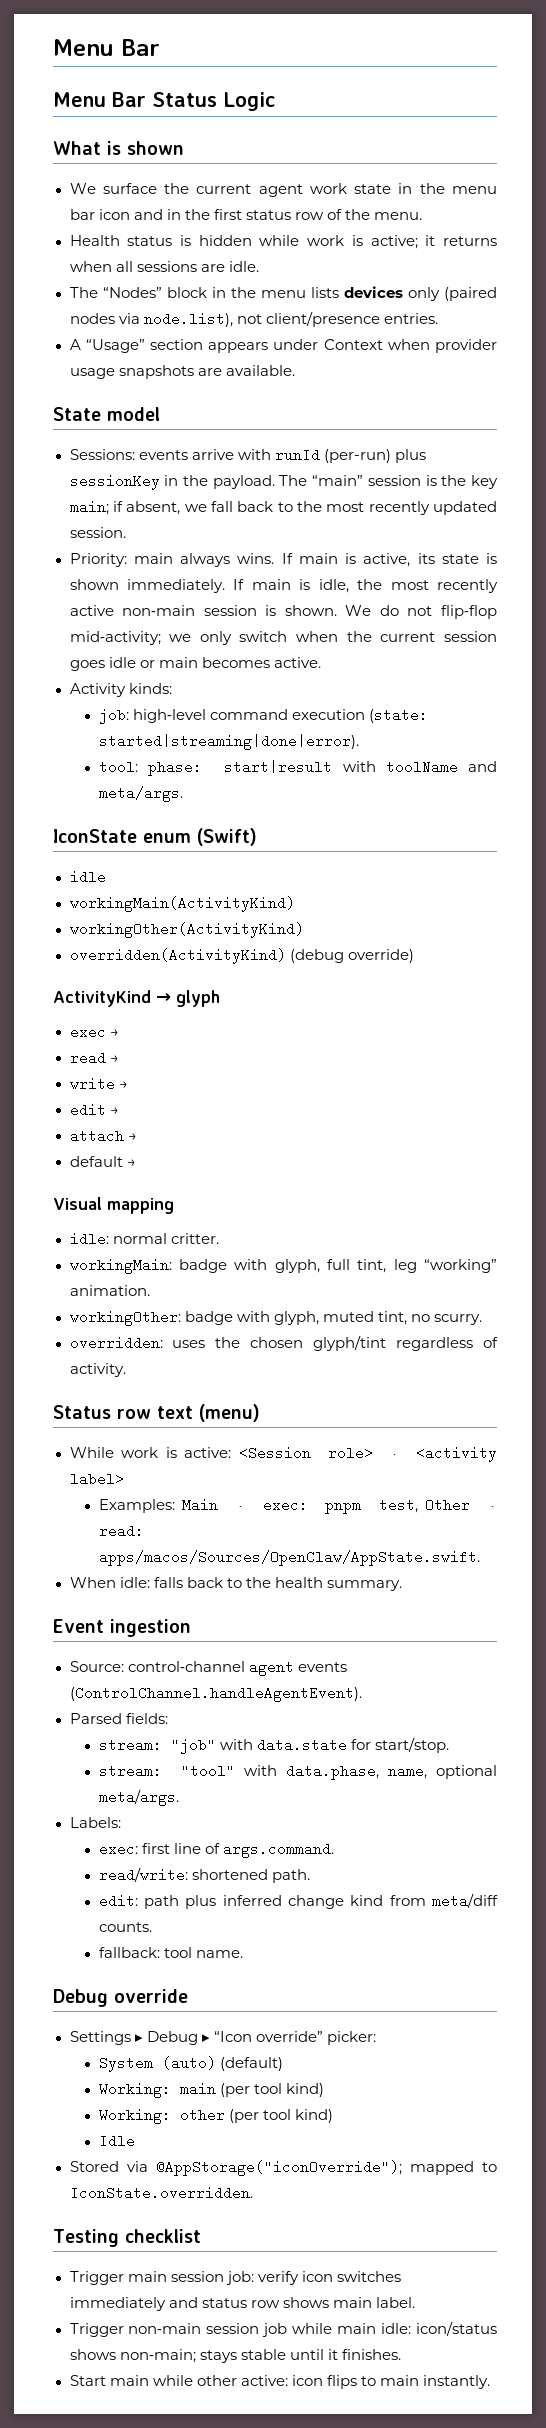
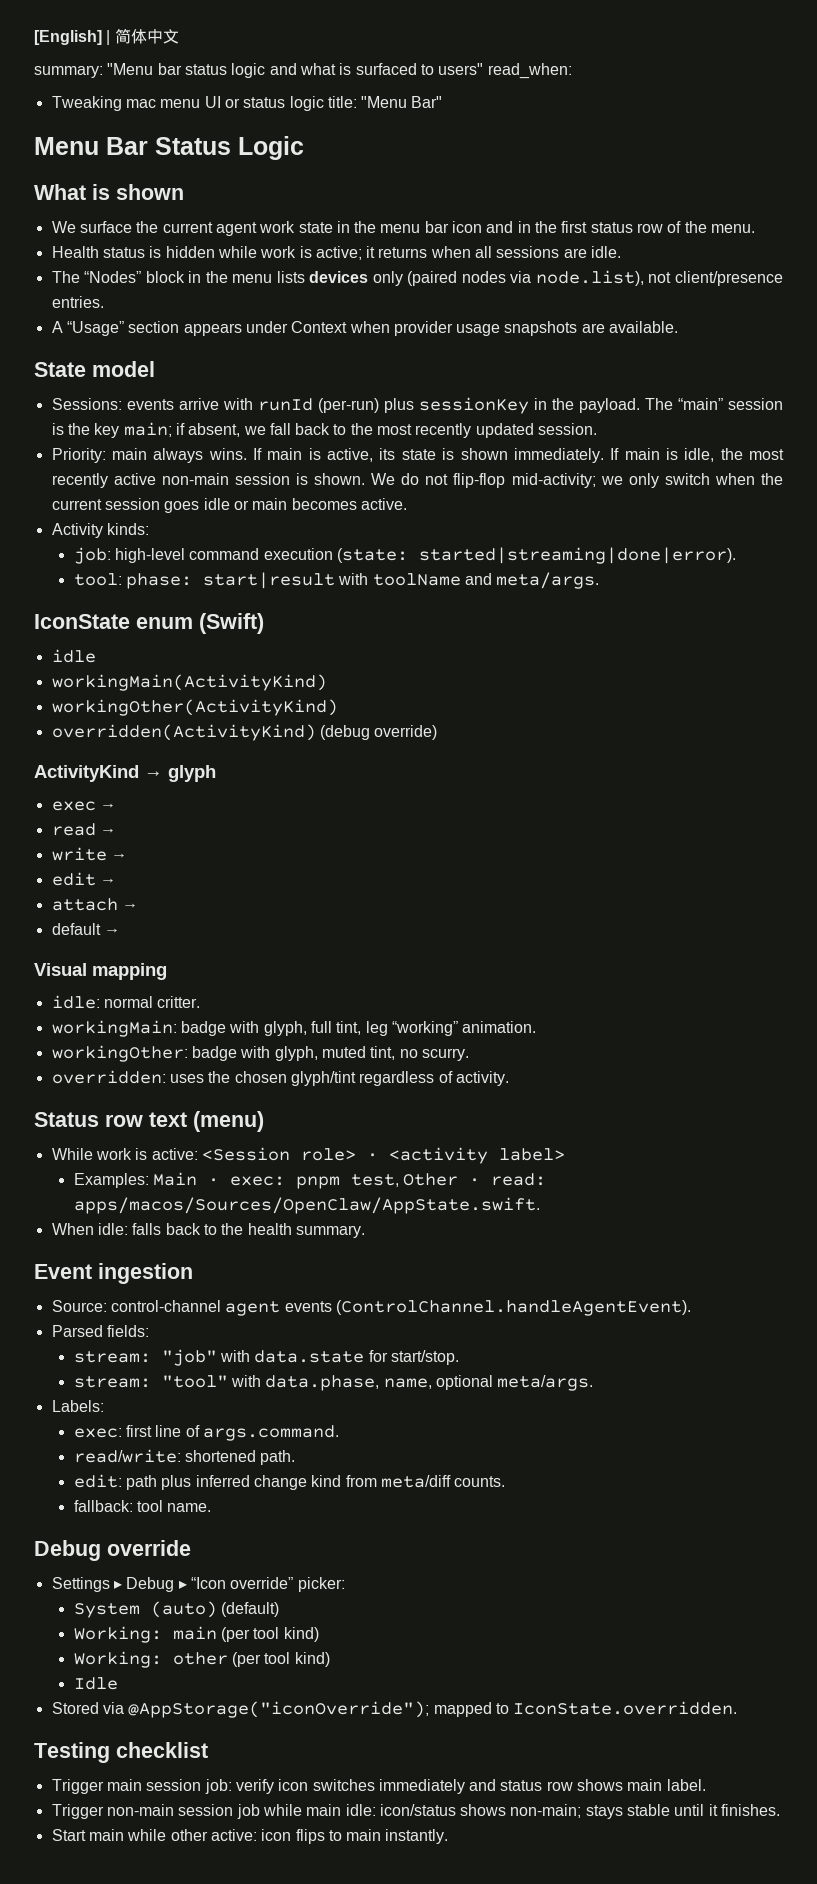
[53,39,160,56] Menu Bar -> [34,28,179,45] [34,63,572,79] [51,96,443,111] [English] | 简体中文 // summary: "Menu bar status logic and what is surfaced to users" read_when: // Tweaking mac menu UI or status logic title: "Menu Bar"

